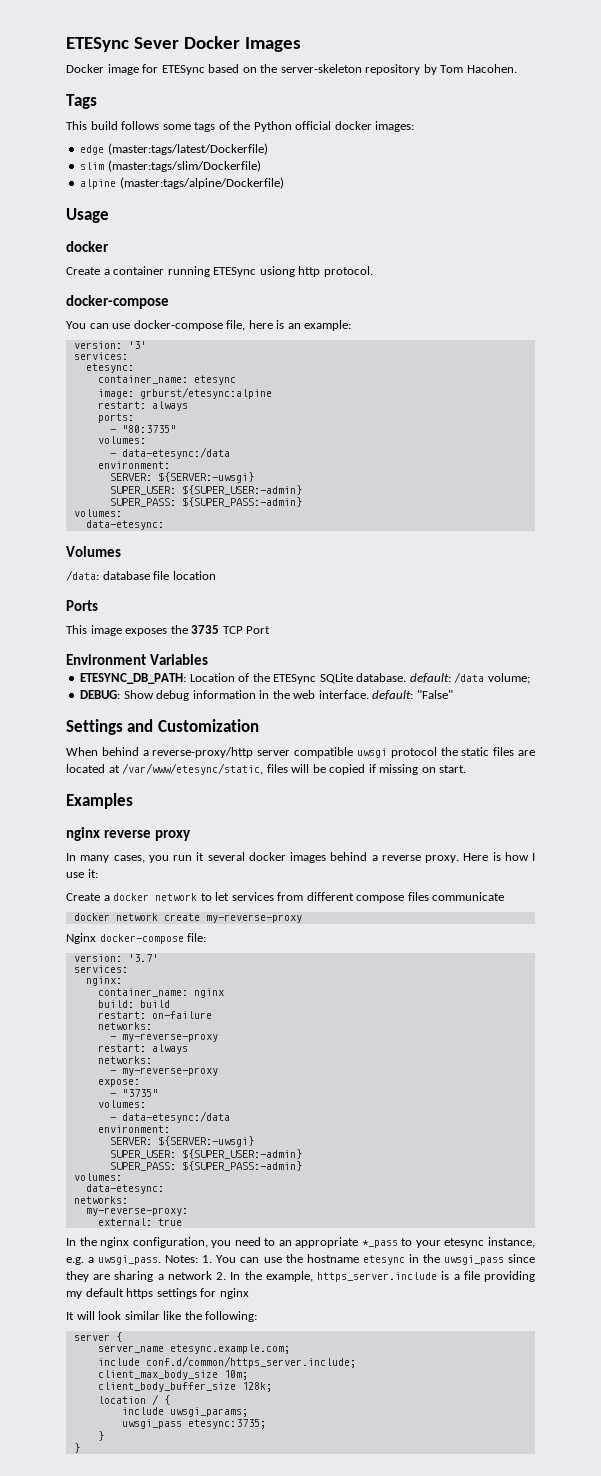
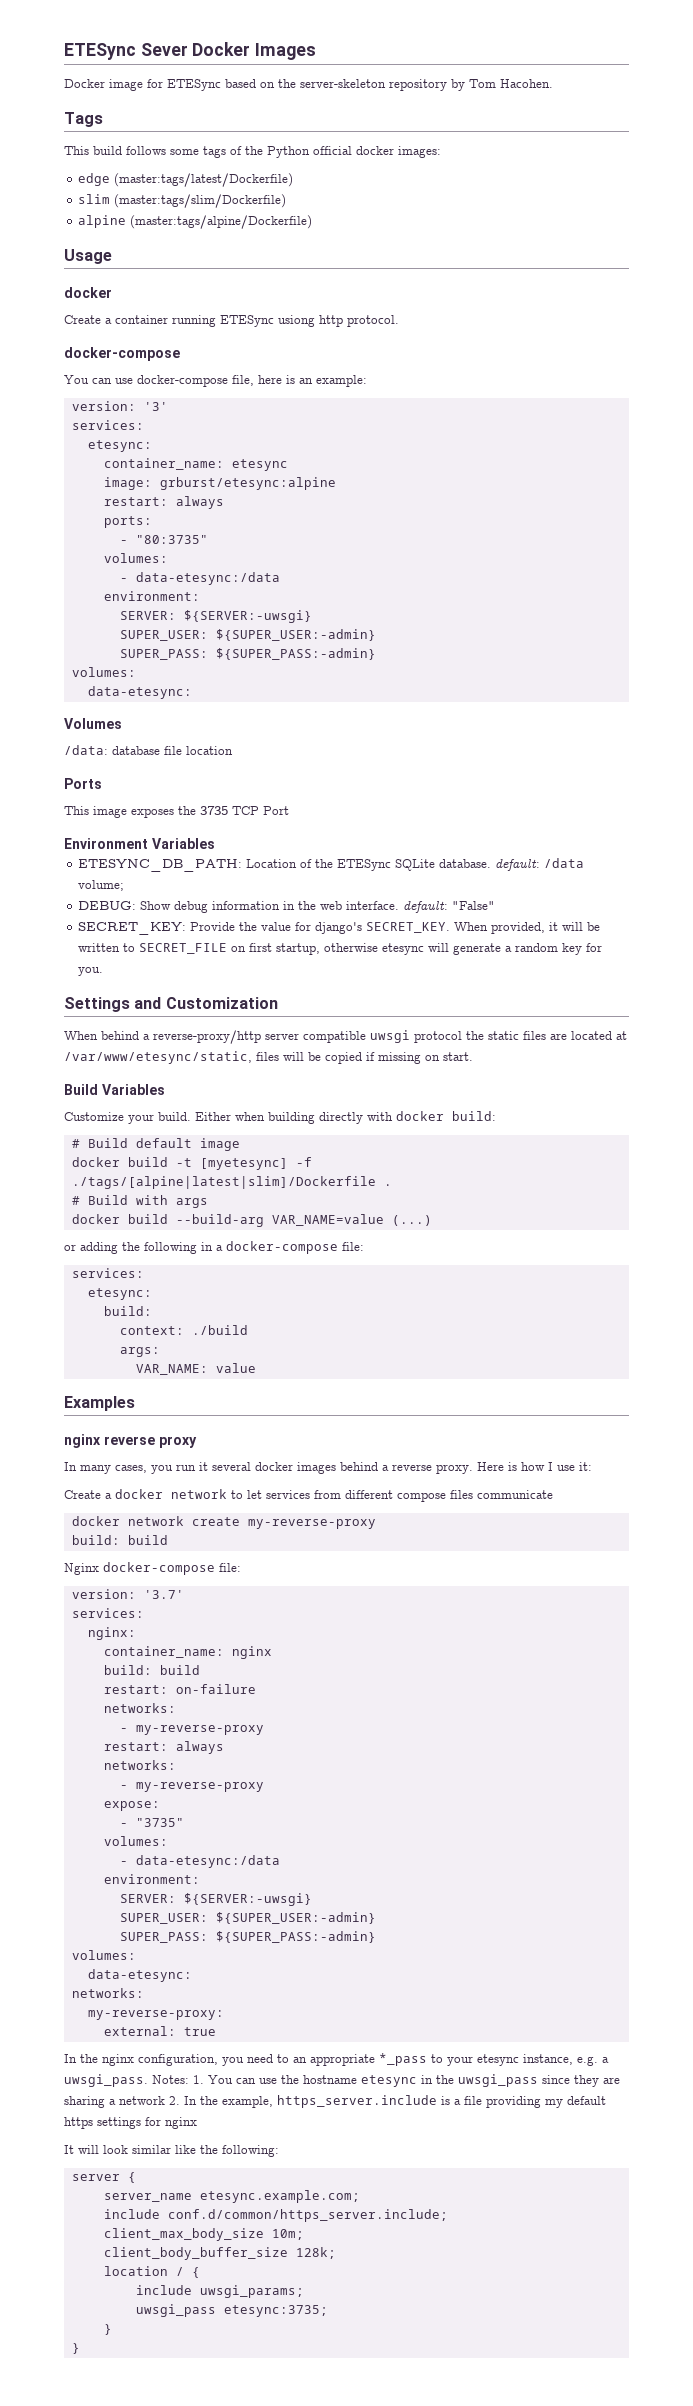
(453, 694) none -> [78,922,601,935] [78,943,603,955] [78,967,104,976] // SECRET_KEY: Provide the value for django's SECRET_KEY. When provided, it will be written to SECRET_FILE on first startup, otherwise etesync will generate a random key for you.
(467, 769) none -> [64,1084,165,1095] [64,1111,496,1124] [71,1138,240,1151] [71,1157,312,1170] [71,1176,392,1189] [71,1195,208,1208] [71,1214,432,1227] [64,1241,364,1254] [71,1268,144,1278] [87,1288,152,1300] [103,1306,152,1316] [119,1325,248,1335] [119,1347,160,1357] [135,1363,256,1375] // Build Variables // Customize your build. Either when building directly with docker build: // # Build default image // docker build -t [myetesync] -f ./tags/[alpine|latest|slim]/Dockerfile . // # Build with args // docker build --build-arg VAR_NAME=value (...) // or adding the following in a docker-compose file: // services: // etesync: // build: // context: ./build // args: // VAR_NAME: value
(302, 918) none -> [71,1535,168,1545] // build: build

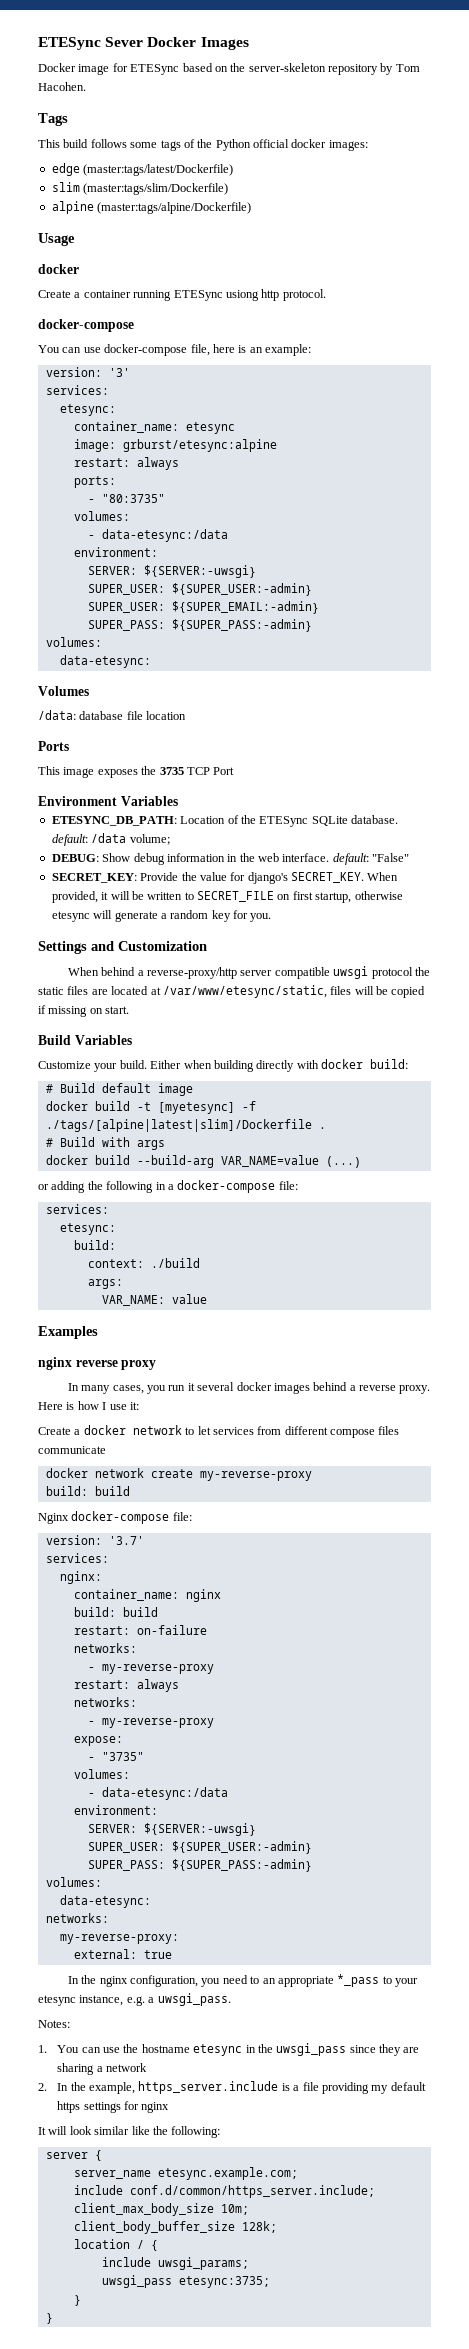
(376, 635) none -> [87,601,319,614] // SUPER_USER: ${SUPER_EMAIL:-admin}
(148, 2080) none -> (231, 1999) //
(189, 2079) none -> (70, 2024) //
(165, 2100) none -> (148, 2067) //

